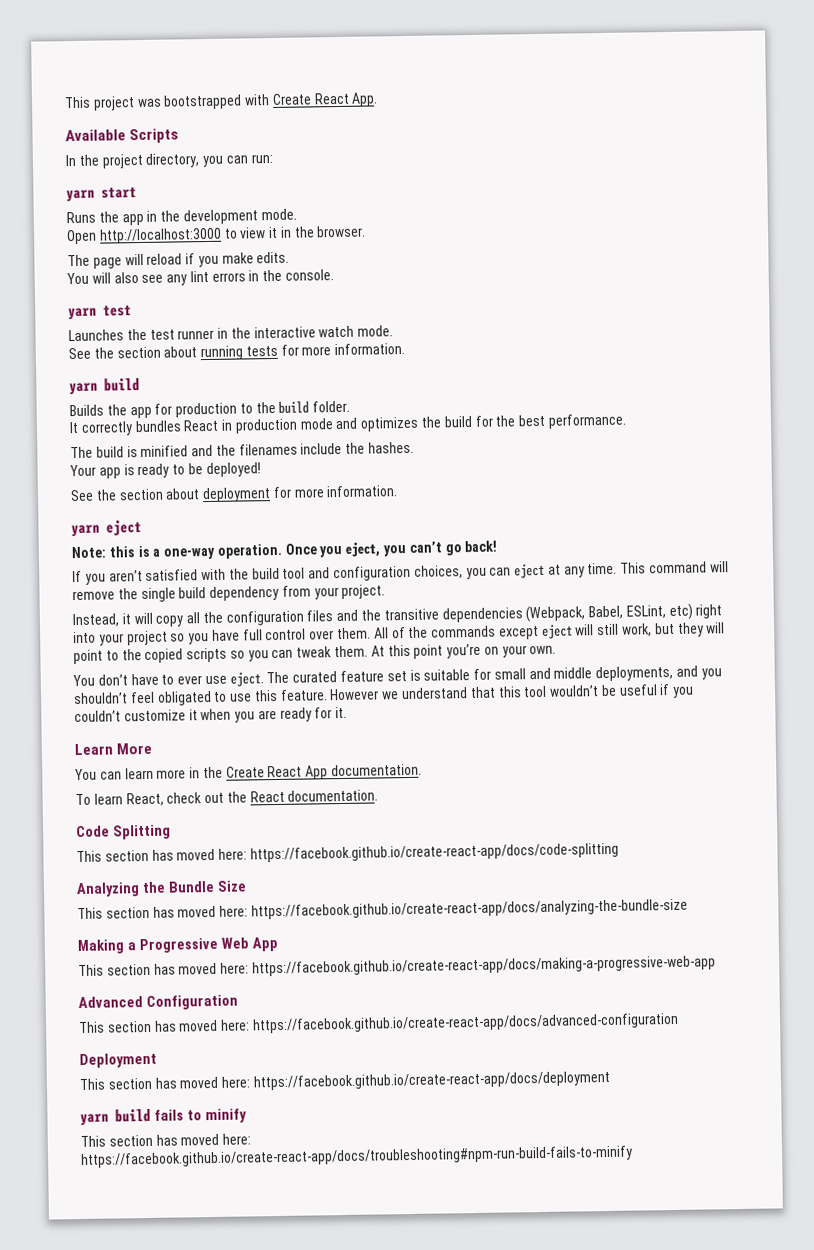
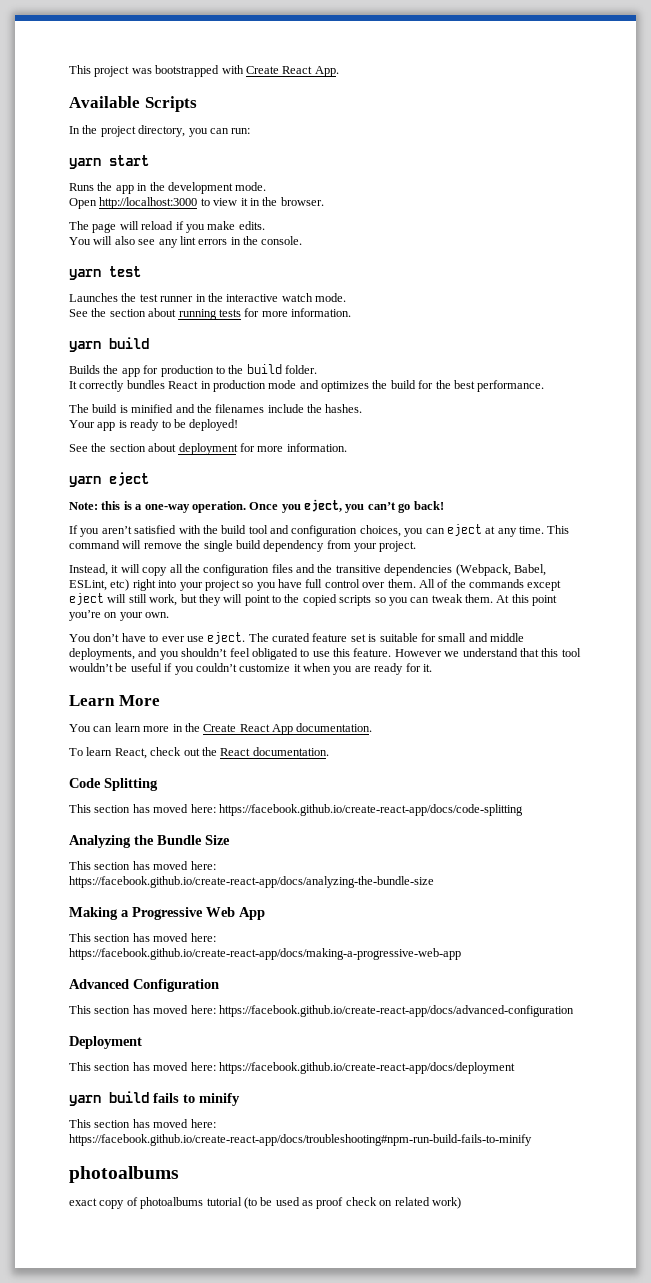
(633, 1157) none -> [69,1166,179,1183] [69,1197,461,1209] // photoalbums // exact copy of photoalbums tutorial (to be used as proof check on related work)

